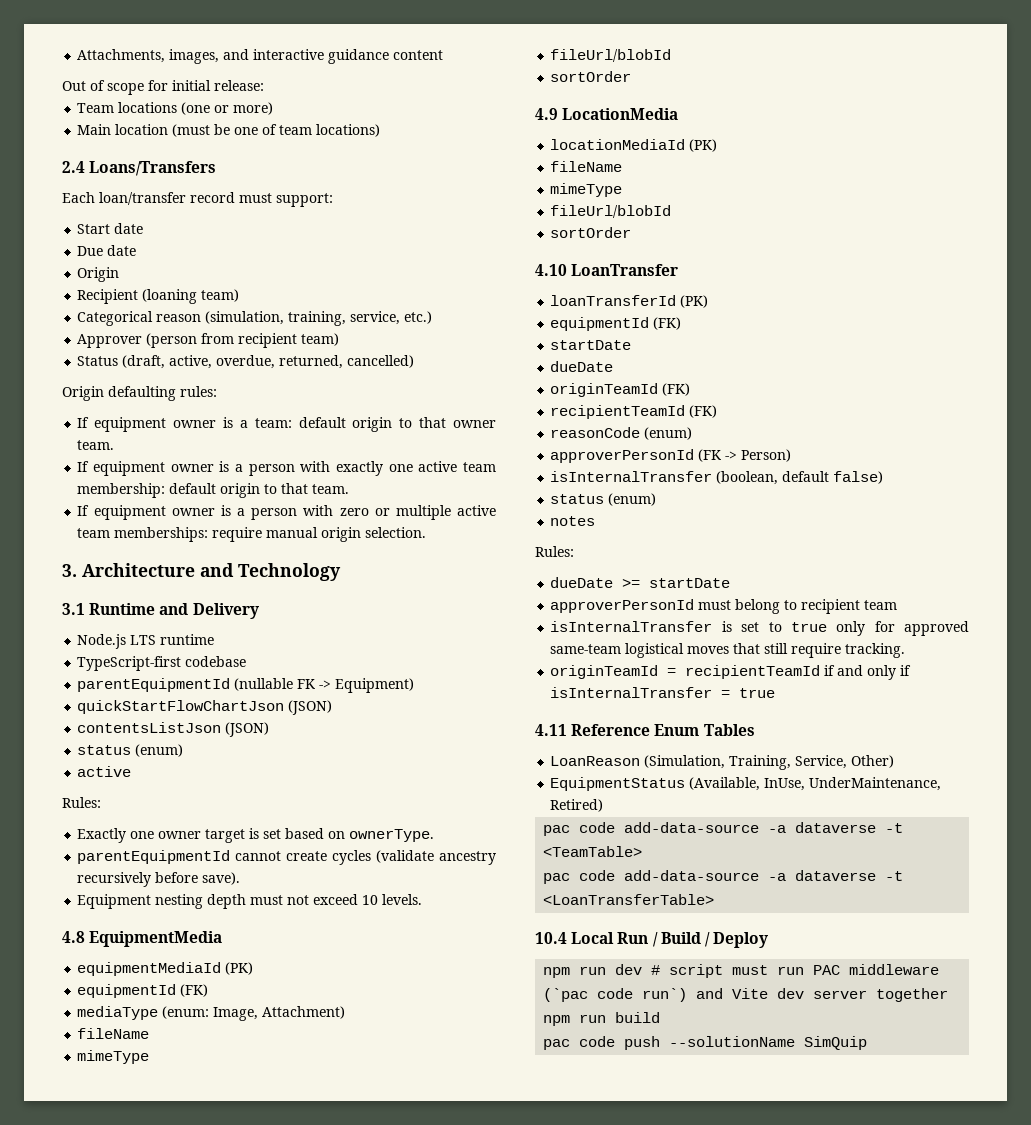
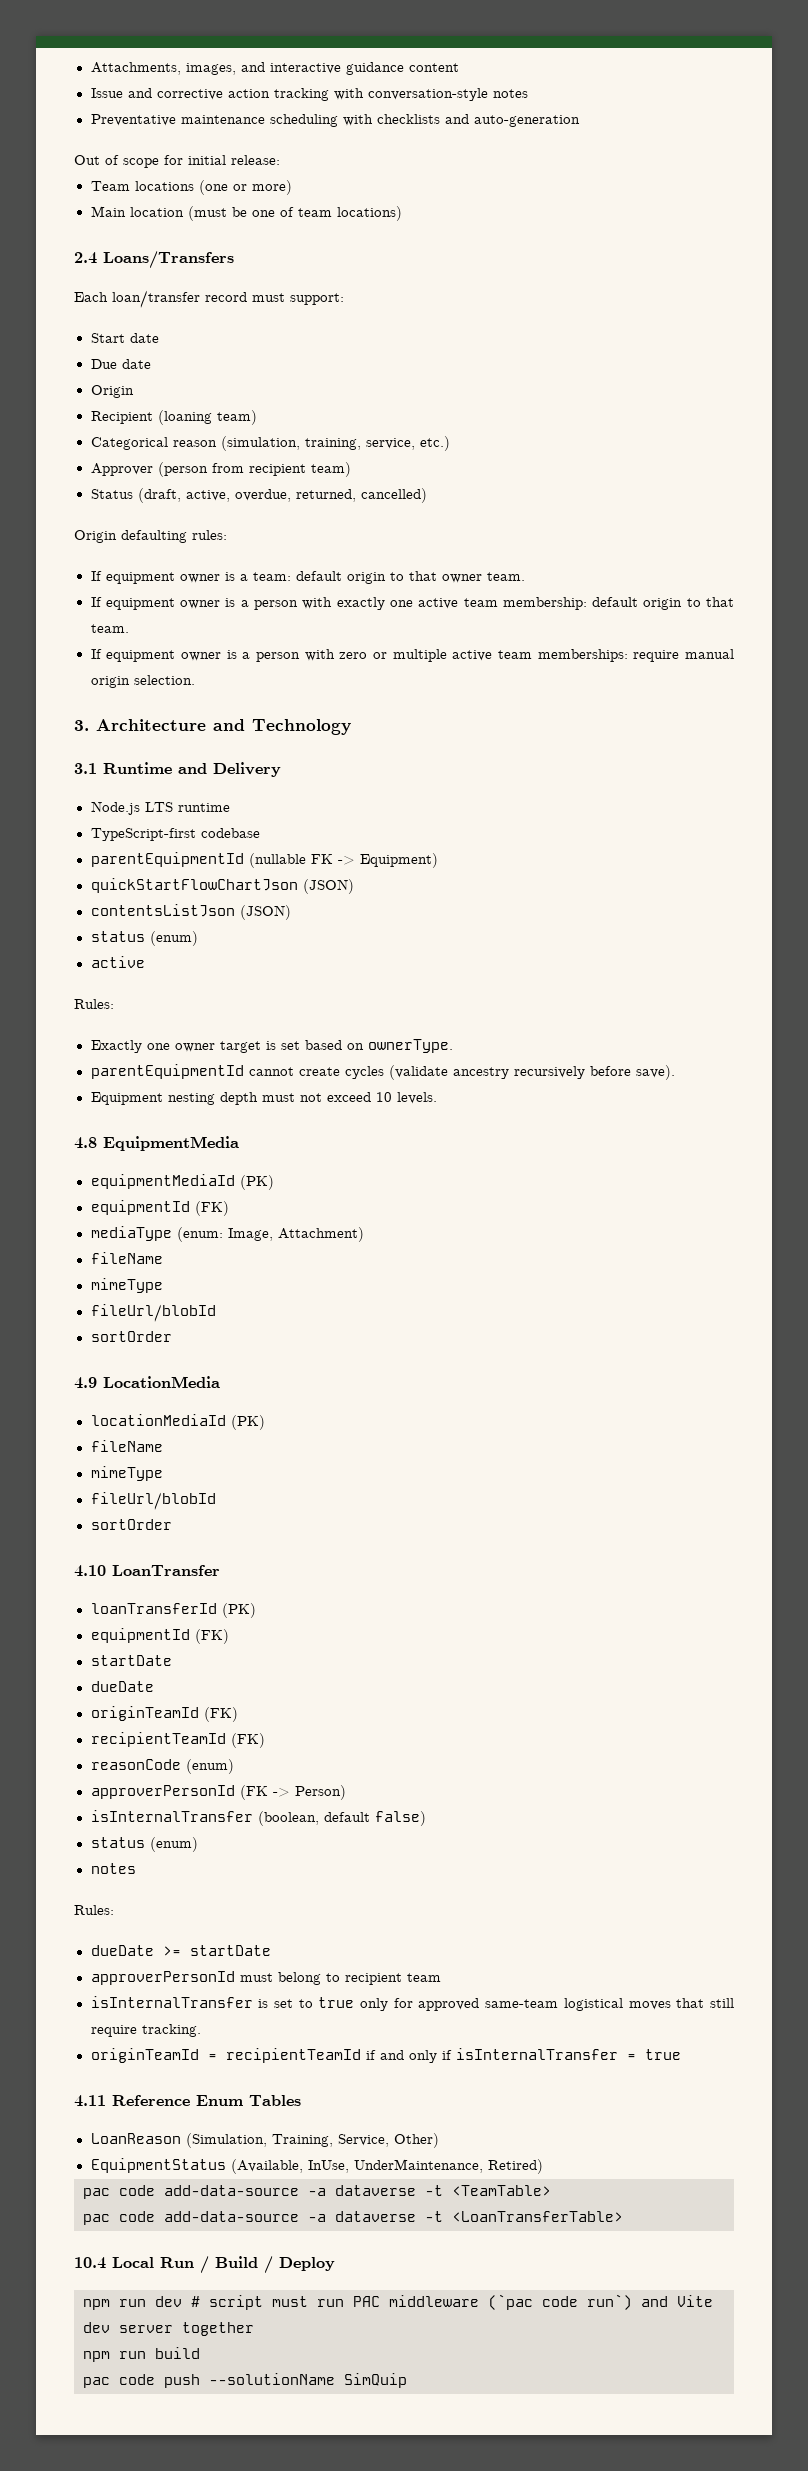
(444, 55) none -> [90,88,528,101] [90,114,580,127] // Issue and corrective action tracking with conversation-style notes // Preventative maintenance scheduling with checklists and auto-generation

